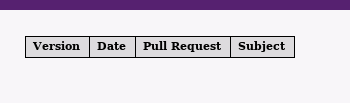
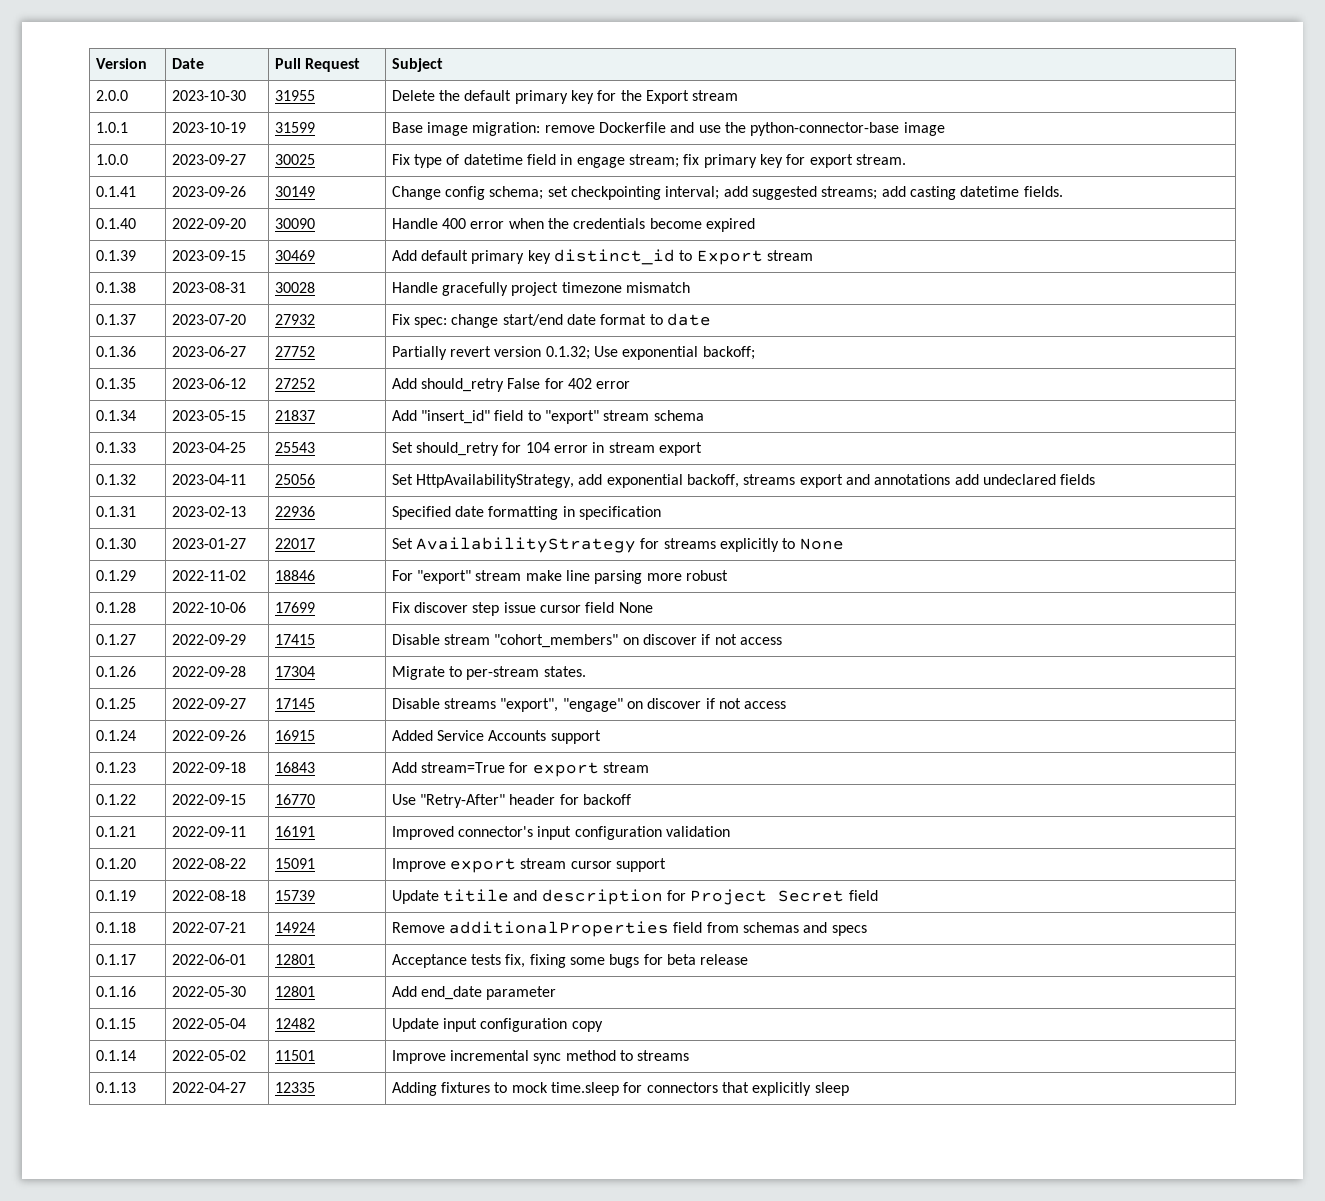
(287, 46) none -> [95,90,128,101] [171,90,246,101] [274,90,315,101] [391,90,739,104] [95,122,128,133] [171,122,246,133] [274,122,315,133] [391,122,945,136] [95,154,128,165] [171,154,246,165] [274,154,315,165] [391,154,907,168] [95,186,136,197] [171,186,246,197] [274,186,315,197] [391,186,1063,200] [95,218,136,229] [171,218,246,229] [274,218,315,229] [391,218,756,232] [95,250,136,261] [171,250,246,261] [274,250,315,261] [391,249,814,265] [95,282,136,293] [171,282,246,293] [274,282,315,293] [391,282,691,296] [95,314,136,325] [171,314,246,325] [274,314,315,325] [391,313,712,328] [95,346,136,357] [171,346,246,357] [274,346,315,357] [391,346,755,360] [95,378,136,389] [171,378,246,389] [274,378,315,389] [391,378,631,392] [95,410,136,421] [171,410,246,421] [274,410,315,421] [391,410,704,424] [95,442,136,453] [171,442,246,453] [274,442,315,453] [391,442,703,456] [95,474,136,485] [171,474,246,485] [274,474,315,485] [391,474,1096,488] [95,506,136,517] [171,506,246,517] [274,506,315,517] [391,506,662,520] [95,538,136,549] [171,538,246,549] [274,538,315,549] [391,537,844,553] [95,570,136,581] [171,570,246,581] [274,570,315,581] [391,570,729,584] [95,602,136,613] [171,602,246,613] [274,602,315,613] [391,602,653,616] [95,634,136,645] [171,634,246,645] [274,634,315,645] [391,634,783,648] [95,666,136,677] [171,666,246,677] [274,666,315,677] [391,666,586,680] [95,698,136,709] [171,698,246,709] [274,698,315,709] [391,698,787,712] [95,730,136,741] [171,730,246,741] [274,730,315,741] [391,730,601,744] [95,762,136,773] [171,762,246,773] [274,762,315,773] [391,762,650,777] [95,794,136,805] [171,794,246,805] [274,794,315,805] [391,794,632,808] [95,826,136,837] [171,826,246,837] [274,826,315,837] [391,826,731,840] [95,858,136,869] [171,858,246,869] [274,858,315,869] [391,858,667,873] [95,890,136,901] [171,890,246,901] [274,890,315,901] [391,889,878,905] [95,922,136,933] [171,922,246,933] [274,922,315,933] [391,921,867,937] [95,954,136,965] [171,954,246,965] [274,954,315,965] [391,954,749,968] [95,986,136,997] [171,986,246,997] [274,986,315,997] [391,986,557,1000] [95,1018,136,1029] [171,1018,246,1029] [274,1018,315,1029] [391,1018,603,1032] [95,1050,136,1061] [171,1050,246,1061] [274,1050,315,1061] [391,1050,690,1064] [95,1082,136,1093] [171,1082,246,1093] [274,1082,315,1093] [391,1082,849,1096] // 2.0.0 | 2023-10-30 | 31955 | Delete the default primary key for the Export stream // 1.0.1 | 2023-10-19 | 31599 | Base image migration: remove Dockerfile and use the python-connector-base image // 1.0.0 | 2023-09-27 | 30025 | Fix type of datetime field in engage stream; fix primary key for export stream. // 0.1.41 | 2023-09-26 | 30149 | Change config schema; set checkpointing interval; add suggested streams; add casting datetime fields. // 0.1.40 | 2022-09-20 | 30090 | Handle 400 error when the credentials become expired // 0.1.39 | 2023-09-15 | 30469 | Add default primary key distinct_id to Export stream // 0.1.38 | 2023-08-31 | 30028 | Handle gracefully project timezone mismatch // 0.1.37 | 2023-07-20 | 27932 | Fix spec: change start/end date format to date // 0.1.36 | 2023-06-27 | 27752 | Partially revert version 0.1.32; Use exponential backoff; // 0.1.35 | 2023-06-12 | 27252 | Add should_retry False for 402 error // 0.1.34 | 2023-05-15 | 21837 | Add "insert_id" field to "export" stream schema // 0.1.33 | 2023-04-25 | 25543 | Set should_retry for 104 error in stream export // 0.1.32 | 2023-04-11 | 25056 | Set HttpAvailabilityStrategy, add exponential backoff, streams export and annotations add undeclared fields // 0.1.31 | 2023-02-13 | 22936 | Specified date formatting in specification // 0.1.30 | 2023-01-27 | 22017 | Set AvailabilityStrategy for streams explicitly to None // 0.1.29 | 2022-11-02 | 18846 | For "export" stream make line parsing more robust // 0.1.28 | 2022-10-06 | 17699 | Fix discover step issue cursor field None // 0.1.27 | 2022-09-29 | 17415 | Disable stream "cohort_members" on discover if not access // 0.1.26 | 2022-09-28 | 17304 | Migrate to per-stream states. // 0.1.25 | 2022-09-27 | 17145 | Disable streams "export", "engage" on discover if not access // 0.1.24 | 2022-09-26 | 16915 | Added Service Accounts support // 0.1.23 | 2022-09-18 | 16843 | Add stream=True for export stream // 0.1.22 | 2022-09-15 | 16770 | Use "Retry-After" header for backoff // 0.1.21 | 2022-09-11 | 16191 | Improved connector's input configuration validation // 0.1.20 | 2022-08-22 | 15091 | Improve export stream cursor support // 0.1.19 | 2022-08-18 | 15739 | Update titile and description for Project Secret field // 0.1.18 | 2022-07-21 | 14924 | Remove additionalProperties field from schemas and specs // 0.1.17 | 2022-06-01 | 12801 | Acceptance tests fix, fixing some bugs for beta release // 0.1.16 | 2022-05-30 | 12801 | Add end_date parameter // 0.1.15 | 2022-05-04 | 12482 | Update input configuration copy // 0.1.14 | 2022-05-02 | 11501 | Improve incremental sync method to streams // 0.1.13 | 2022-04-27 | 12335 | Adding fixtures to mock time.sleep for connectors that explicitly sleep

